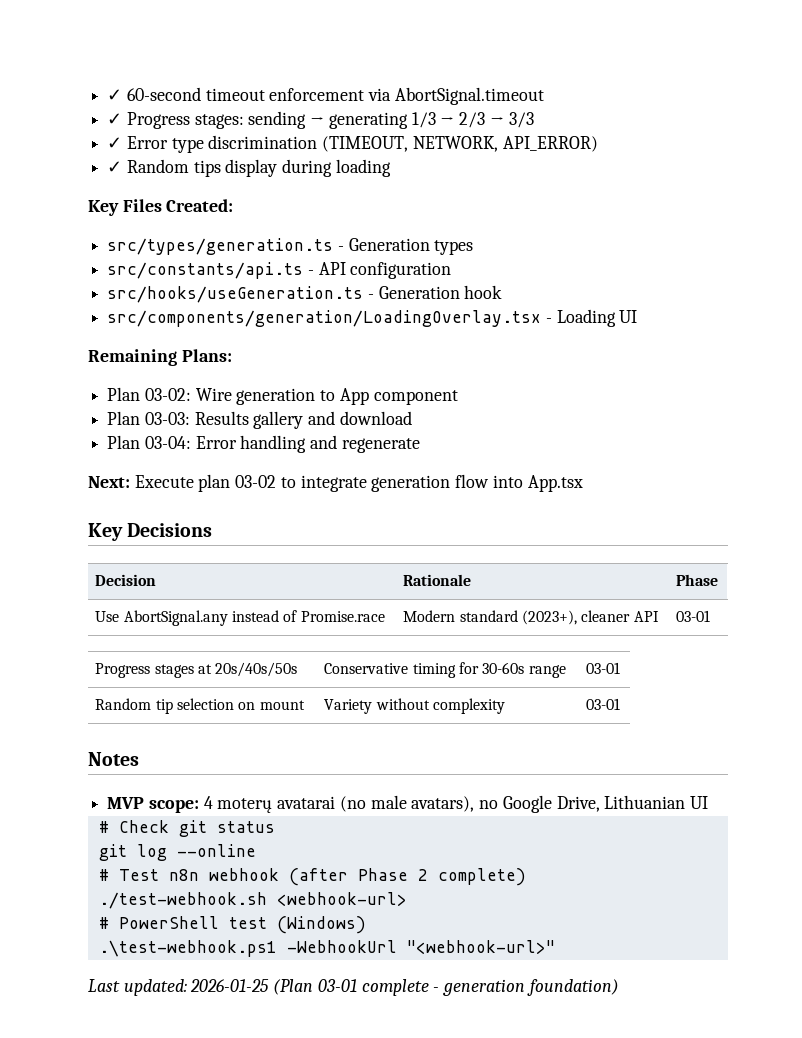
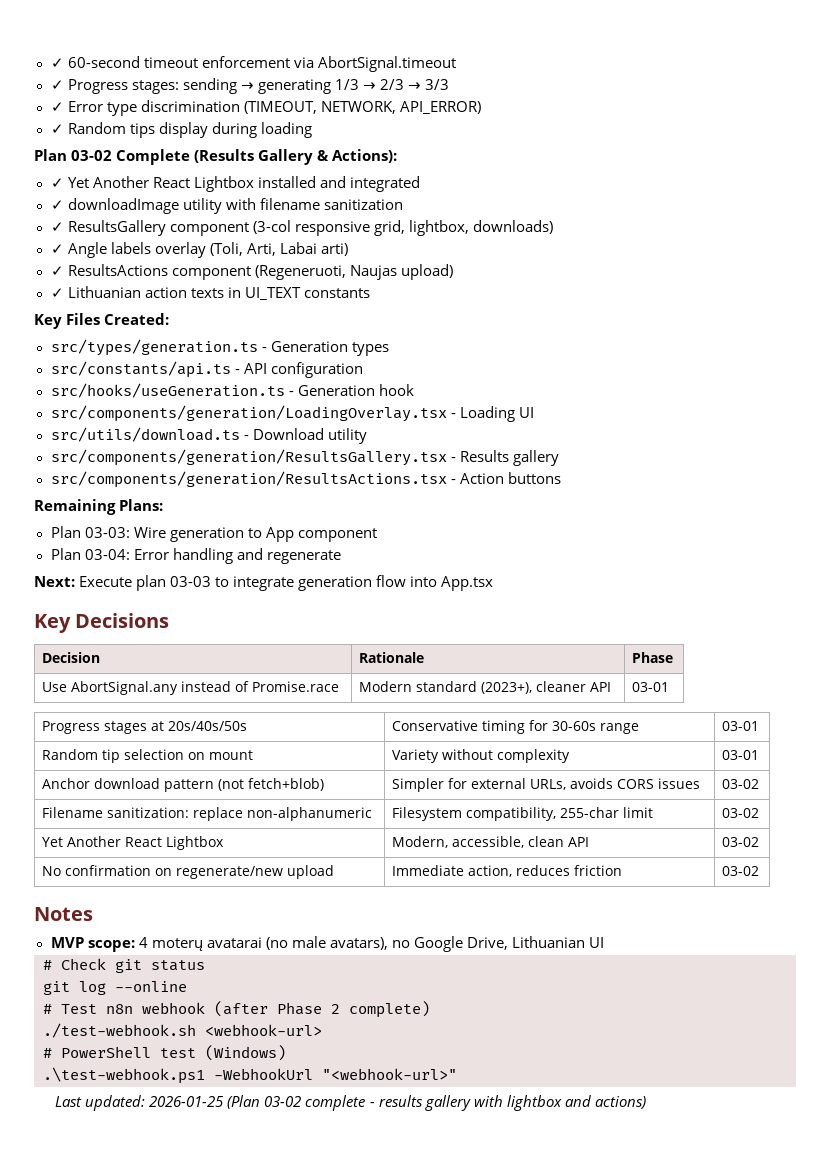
(391, 168) none -> [34,149,398,165] [50,176,420,192] [50,198,403,214] [50,220,553,236] [50,242,348,258] [50,264,453,280] [50,286,370,300] // Plan 03-02 Complete (Results Gallery & Actions): // ✓ Yet Another React Lightbox installed and integrated // ✓ downloadImage utility with filename sanitization // ✓ ResultsGallery component (3-col responsive grid, lightbox, downloads) // ✓ Angle labels overlay (Toli, Arti, Labai arti) // ✓ ResultsActions component (Regeneruoti, Naujas upload) // ✓ Lithuanian action texts in UI_TEXT constants
(638, 316) none -> [50,427,367,444] [50,449,559,466] [50,471,561,488] // src/utils/download.ts - Download utility // src/components/generation/ResultsGallery.tsx - Results gallery // src/components/generation/ResultsActions.tsx - Action buttons
[144,388,191,401] 03-02: -> [84,527,130,538] 03-03:
[107,411,412,429] // Plan 03-03: Results gallery and download -> (377, 535) none
[235,475,277,488] 03-02 -> [170,576,212,587] 03-03
(621, 704) none -> [42,778,325,792] [392,778,701,792] [722,779,760,789] [42,807,373,821] [392,807,654,821] [722,808,760,818] [42,836,225,850] [392,836,590,848] [722,837,760,847] [42,865,335,879] [392,865,623,877] [722,866,760,876] // Anchor download pattern (not fetch+blob) | Simpler for external URLs, avoids CORS issues | 03-02 // Filename sanitization: replace non-alphanumeric | Filesystem compatibility, 255-char limit | 03-02 // Yet Another React Lightbox | Modern, accessible, clean API | 03-02 // No confirmation on regenerate/new upload | Immediate action, reduces friction | 03-02
[317,979,357,992] 03-01 -> [264,1096,302,1107] 03-02
[443,979,619,996] generation foundation) -> [378,1095,646,1111] results gallery with lightbox and actions)

